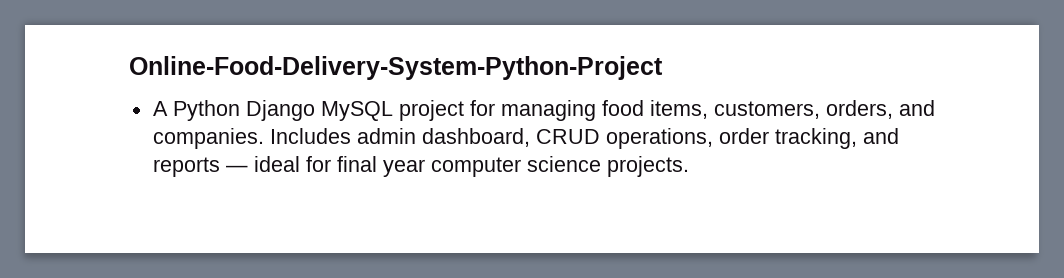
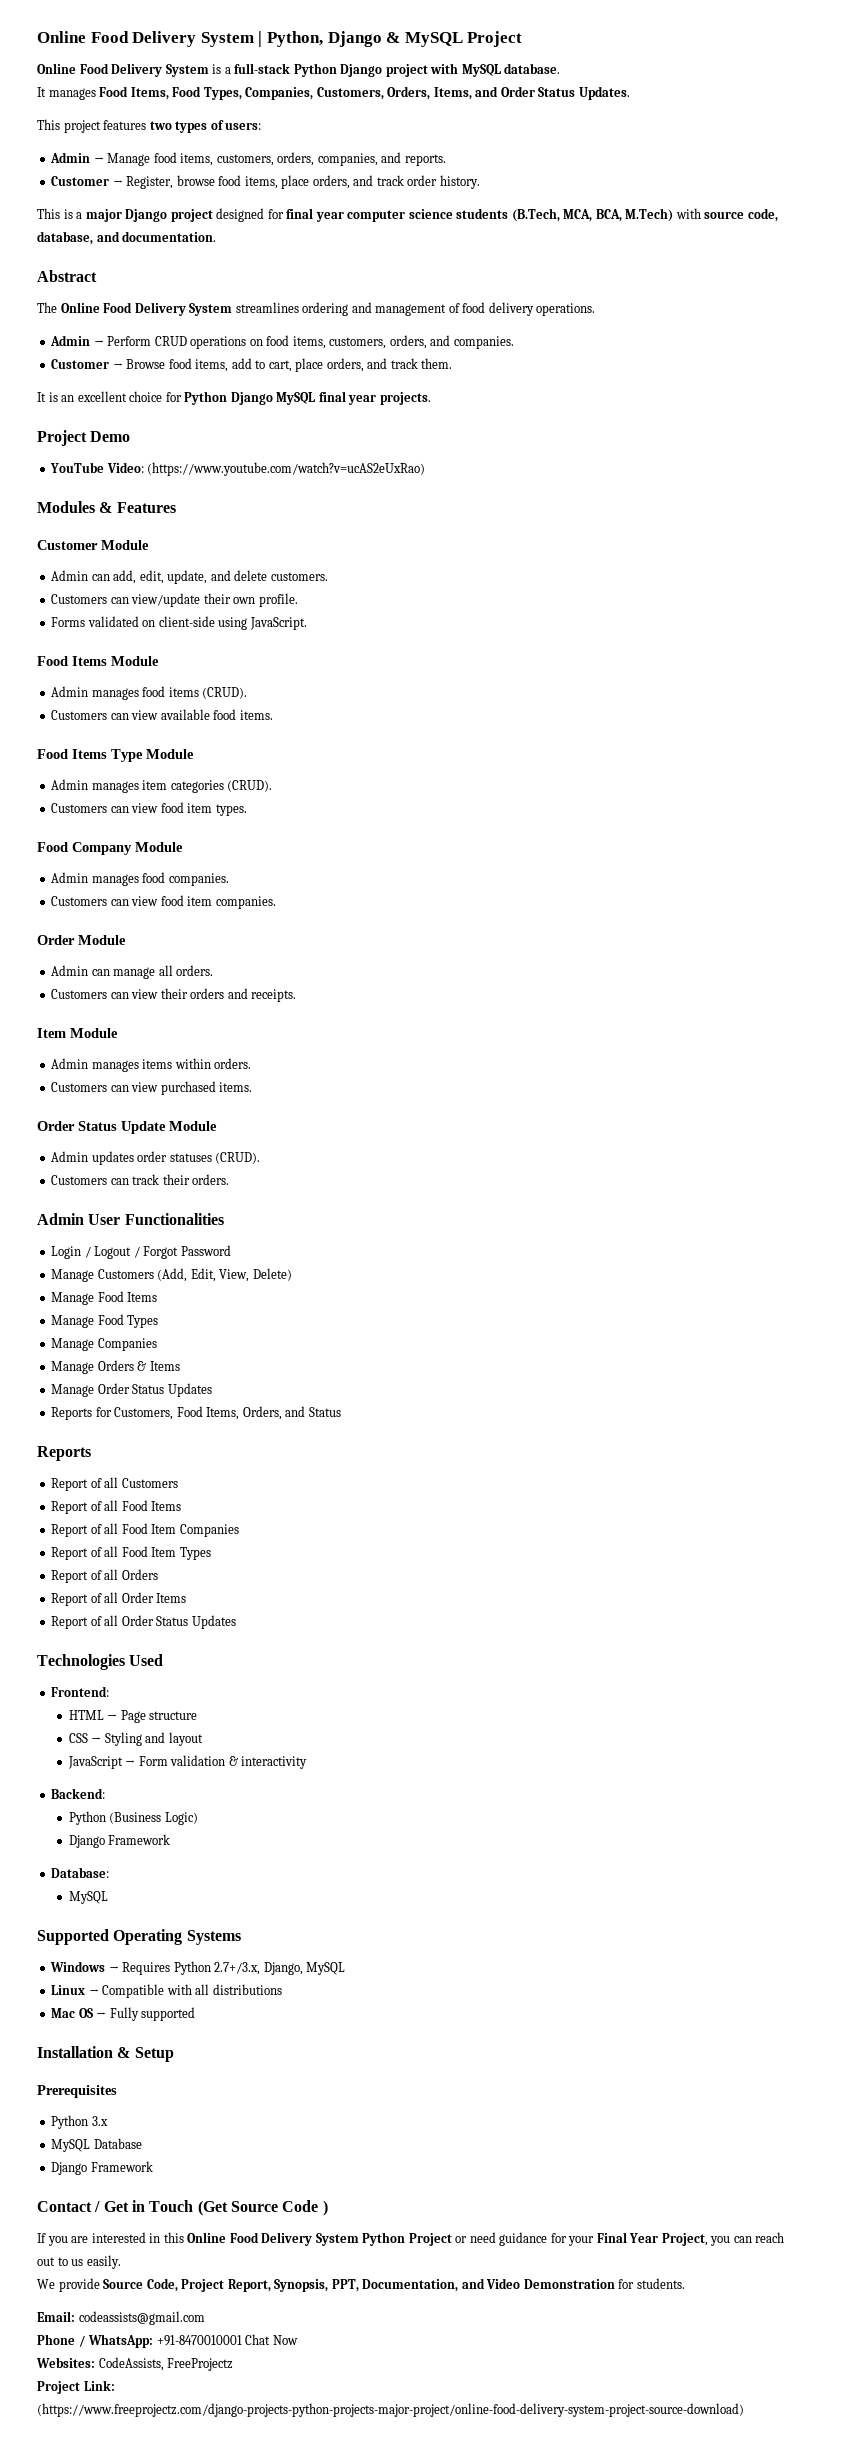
[129,56,663,80] [152,100,596,121] Online-Food-Delivery-System-Python-Project // A Python Django MySQL project for managing -> [37,31,523,47] [37,63,561,77] [37,86,630,100] [37,119,262,133] [50,152,446,166] [51,175,480,189] [37,208,778,222] [37,231,217,245] [37,270,97,282] [37,302,596,316] [50,335,263,349] Online Food Delivery System | Python, Django & MySQL Project // Online Food Delivery System is a full-stack Python Django project with MySQL database. // It manages Food Items, Food Types, Companies, Customers, Orders, Items, and Order Status Updates. // This project features two types of users: // Admin → Manage food items, customers, orders, companies, and reports. // Customer → Register, browse food items, place orders, and track order history. // This is a major Django project designed for final year computer science students (B.Tech, MCA, BCA, M.Tech) with source code, database, and documentation. // Abstract // The Online Food Delivery System streamlines ordering and management of food delivery operations. // Admin → Perform CRUD operations on
[269,128,899,149] [152,156,689,177] Includes admin dashboard, CRUD operations, order tracking, and reports — ideal for final year computer science projects. -> [51,358,453,372] [37,391,431,405] [37,430,131,446] [50,462,426,476] [37,501,176,513] [37,540,149,550] [51,570,328,584] [51,593,298,607] [51,616,307,630] [37,656,159,666] [51,686,248,700] [51,709,273,720] [37,749,194,762] [51,779,273,793] [51,802,247,816] [37,842,183,855] [51,872,229,886] [51,895,276,909] [37,935,126,945] [51,965,214,979] [51,988,297,1002] [37,1028,118,1038] [51,1058,252,1072] [51,1081,253,1095] [37,1121,217,1134] [51,1151,261,1165] [51,1174,230,1185] [37,1213,224,1225] [51,1245,231,1259] [51,1268,292,1282] [51,1291,158,1305] [51,1314,159,1328] [51,1338,157,1351] [51,1360,180,1374] [51,1383,212,1397] [51,1406,341,1420] [37,1446,91,1461] [51,1477,178,1491] [51,1500,182,1514] [51,1523,239,1537] [51,1546,211,1560] [51,1569,158,1583] [51,1592,187,1606] [51,1615,236,1629] [37,1654,164,1670] [51,1686,110,1697] [68,1710,198,1723] [68,1732,203,1746] [67,1755,308,1769] [51,1788,106,1799] [68,1811,198,1825] [68,1834,171,1848] [51,1867,110,1878] [68,1891,108,1904] [37,1929,241,1945] [50,1961,346,1975] [51,1984,282,1998] [51,2007,196,2021] [37,2046,174,2062] [37,2085,117,2098] [51,2115,108,2129] [51,2138,142,2152] [51,2161,153,2175] [37,2200,328,2216] [37,2232,785,2246] [37,2255,121,2269] [37,2278,685,2292] [37,2311,205,2325] [37,2334,298,2348] [36,2357,234,2371] [37,2380,115,2394] [37,2403,744,2417] // Customer → Browse food items, add to cart, place orders, and track them. // It is an excellent choice for Python Django MySQL final year projects. // Project Demo // YouTube Video: (https://www.youtube.com/watch?v=ucAS2eUxRao) // Modules & Features // Customer Module // Admin can add, edit, update, and delete customers. // Customers can view/update their own profile. // Forms validated on client-side using JavaScript. // Food Items Module // Admin manages food items (CRUD). // Customers can view available food items. // Food Items Type Module // Admin manages item categories (CRUD). // Customers can view food item types. // Food Company Module // Admin manages food companies. // Customers can view food item companies. // Order Module // Admin can manage all orders. // Customers can view their orders and receipts. // Item Module // Admin manages items within orders. // Customers can view purchased items. // Order Status Update Module // Admin updates order statuses (CRUD). // Customers can track their orders. // Admin User Functionalities // Login / Logout / Forgot Password // Manage Customers (Add, Edit, View, Delete) // Manage Food Items // Manage Food Types // Manage Companies // Manage Orders & Items // Manage Order Status Updates // Reports for Customers, Food Items, Orders, and Status // Reports // Report of all Customers // Report of all Food Items // Report of all Food Item Companies // Report of all Food Item Types // Report of all Orders // Report of all Order Items // Report of all Order Status Updates // Technologies Used // Frontend: // HTML → Page structure // CSS → Styling and layout // JavaScript → Form validation & interactivity // Backend: // Python (Business Logic) // Django Framework // Database: // MySQL // Supported Operating Systems // Windows → Requires Python 2.7+/3.x, Django, MySQL // Linux → Compatible with all distributions // Mac OS → Fully supported // Installation & Setup // Prerequisites // Python 3.x // MySQL Database // Django Framework // Contact / Get in Touch (Get Source Code ) // If you are interested in this Online Food Delivery System Python Project or need guidance for your Final Year Project, you can reach out to us easily. // We provide Source Code, Project Report, Synopsis, PPT, Documentation, and Video Demonstration for students. // Email: codeassists@gmail.com // Phone / WhatsApp: +91-8470010001 Chat Now // Websites: CodeAssists, FreeProjectz // Project Link: (https://www.freeprojectz.com/django-projects-python-projects-major-project/online-food-delivery-system-project-source-download)

